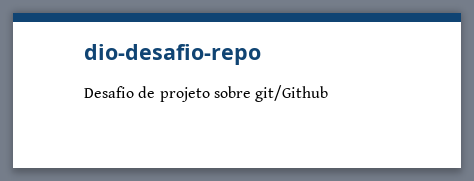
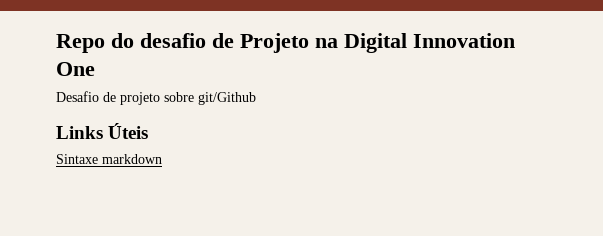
[84,44,261,65] dio-desafio-repo -> [56,33,515,53] [56,62,95,76] Repo do desafio de Projeto na Digital Innovation One
(329, 93) none -> [56,123,149,139] [56,154,162,164] // Links Úteis // Sintaxe markdown

